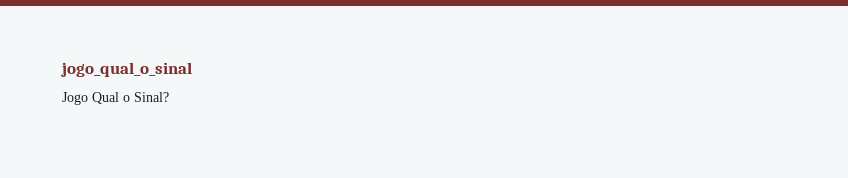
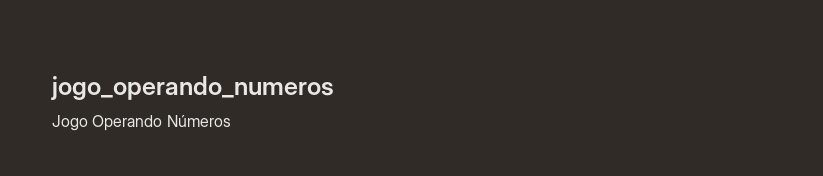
[61,62,192,77] jogo_qual_o_sinal -> [51,76,334,100] jogo_operando_numeros
[92,92,169,104] Qual o Sinal? -> [92,115,231,131] Operando Números

